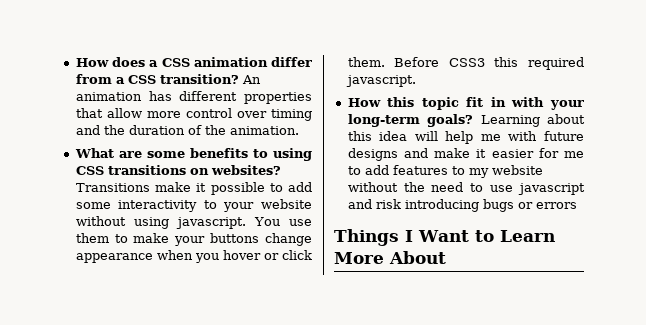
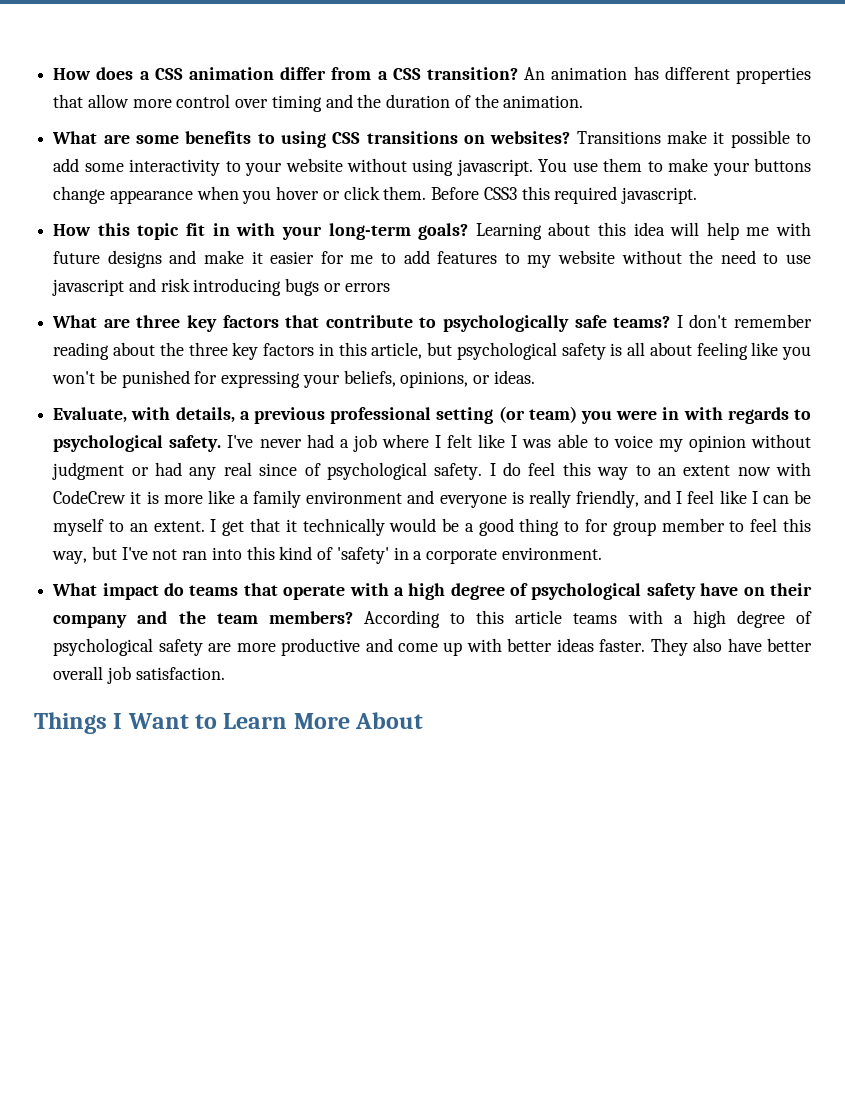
(577, 205) none -> [52,314,812,332] [53,342,811,360] [52,370,535,388] [53,406,811,424] [53,434,811,452] [52,462,811,480] [53,490,812,508] [53,518,812,536] [52,546,602,564] [52,583,812,600] [53,610,812,628] [53,638,813,656] [53,666,225,684] // What are three key factors that contribute to psychologically safe teams? I don't remember reading about the three key factors in this article, but psychological safety is all about feeling like you won't be punished for expressing your beliefs, opinions, or ideas. // Evaluate, with details, a previous professional setting (or team) you were in with regards to psychological safety. I've never had a job where I felt like I was able to voice my opinion without judgment or had any real since of psychological safety. I do feel this way to an extent now with CodeCrew it is more like a family environment and everyone is really friendly, and I feel like I can be myself to an extent. I get that it technically would be a good thing to for group member to feel this way, but I've not ran into this kind of 'safety' in a corporate environment. // What impact do teams that operate with a high degree of psychological safety have on their company and the team members? According to this article teams with a high degree of psychological safety are more productive and come up with better ideas faster. They also have better overall job satisfaction.

